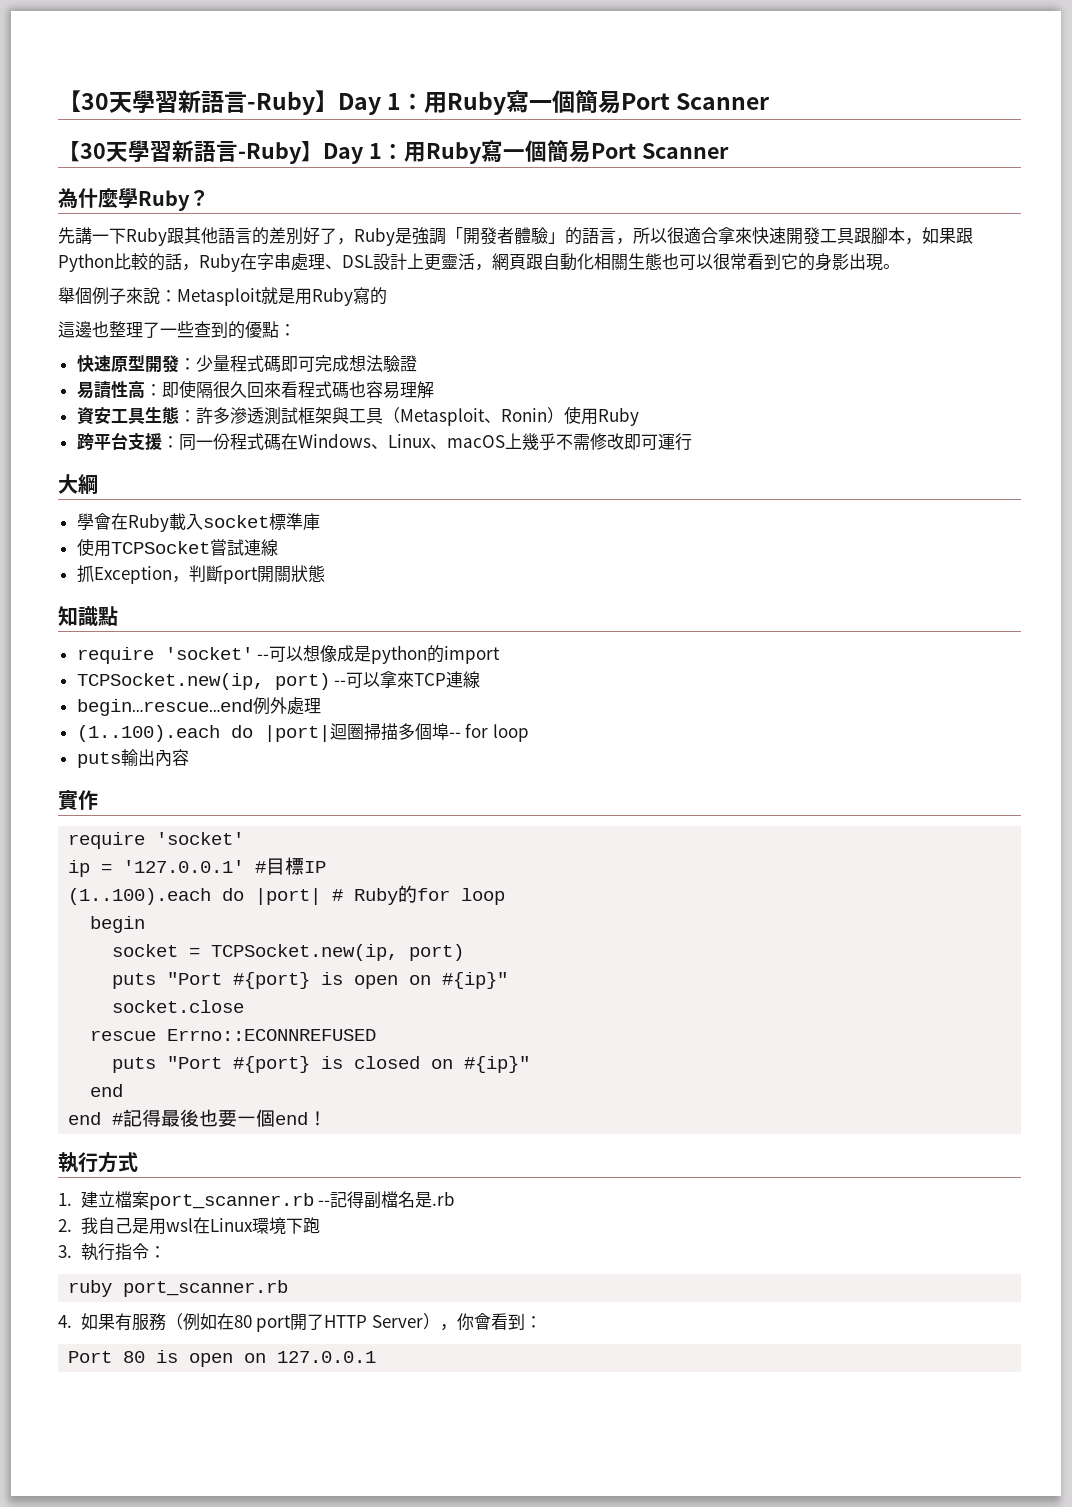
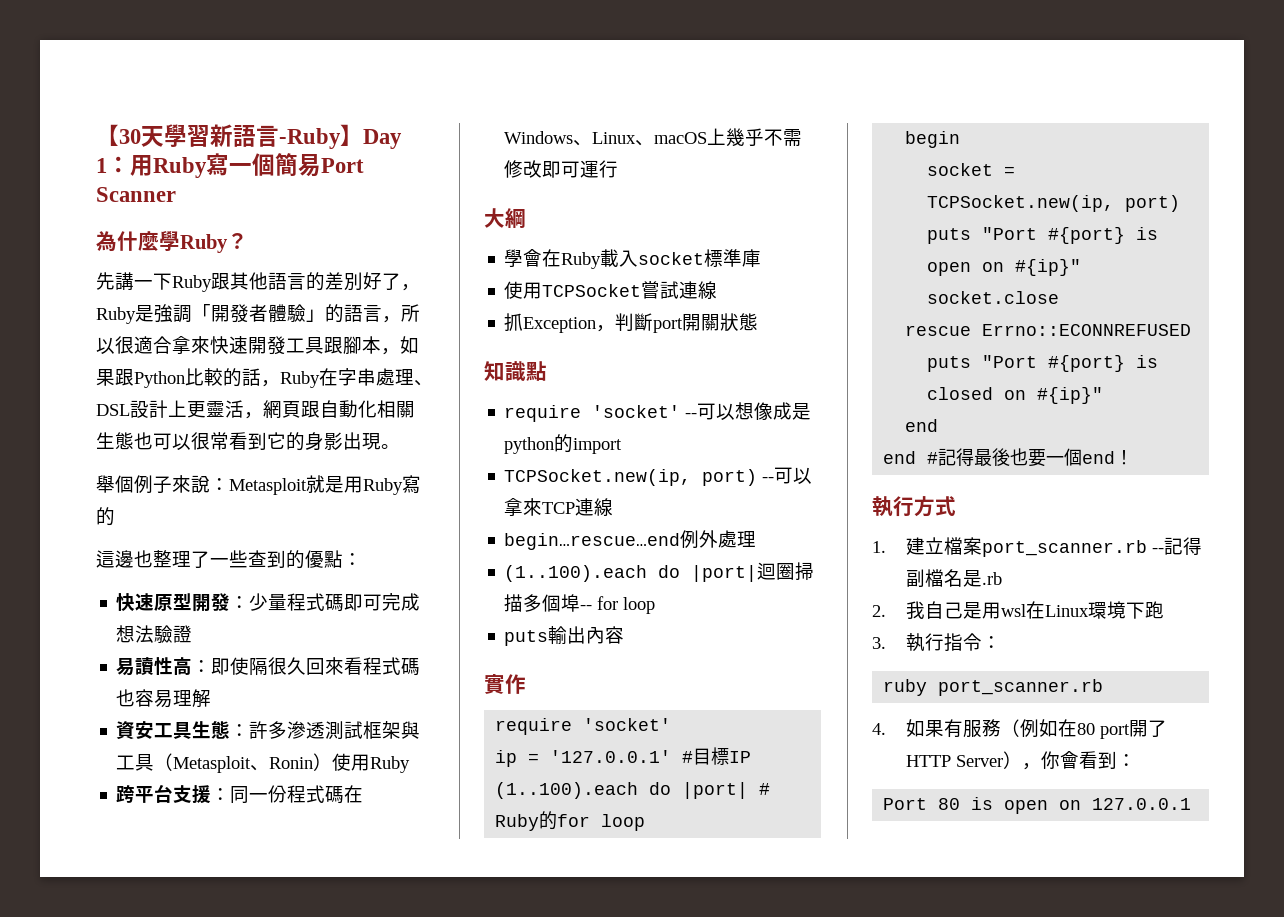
[58,140,729,164] // 【30天學習新語言-Ruby】Day 1：用Ruby寫一個簡易Port Scanner -> (176, 194) none

